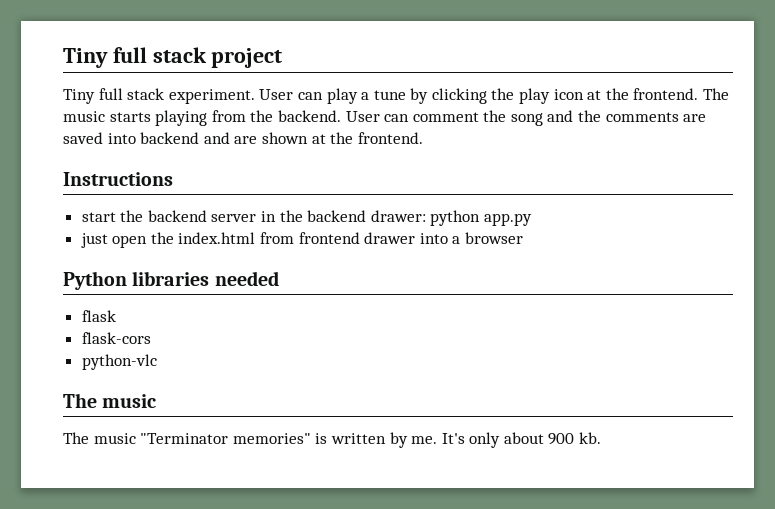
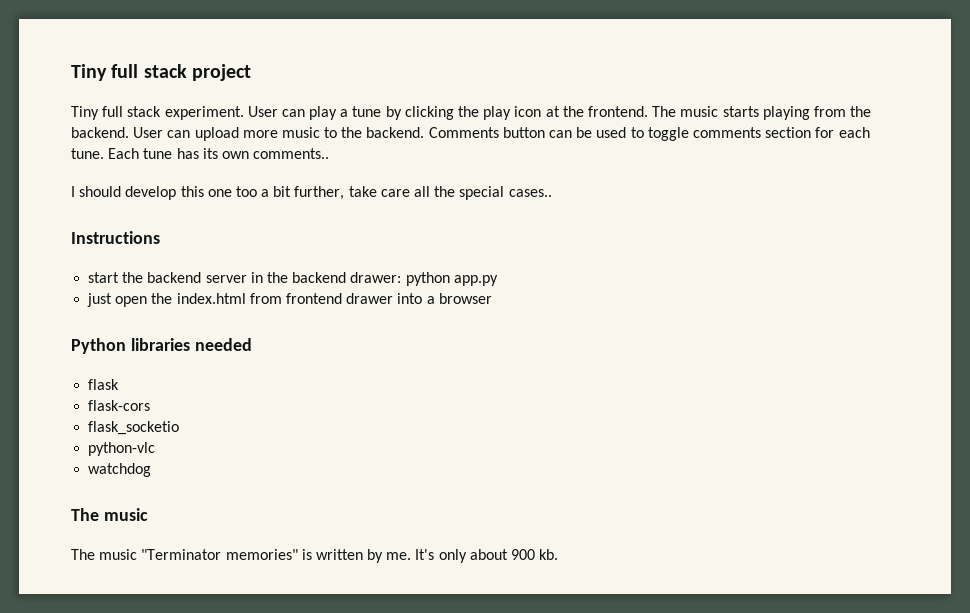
[412,110,707,126] [63,132,423,144] comment the song and the comments are saved into backend and are shown at the frontend. -> [194,127,870,141] [71,148,330,159] [71,186,552,200] upload more music to the backend. Comments button can be used to toggle comments section for each tune. Each tune has its own comments.. // I should develop this one too a bit further, take care all the special cases..
(151, 338) none -> [88,421,180,435] // flask_socketio
(157, 362) none -> [88,463,152,477] // watchdog

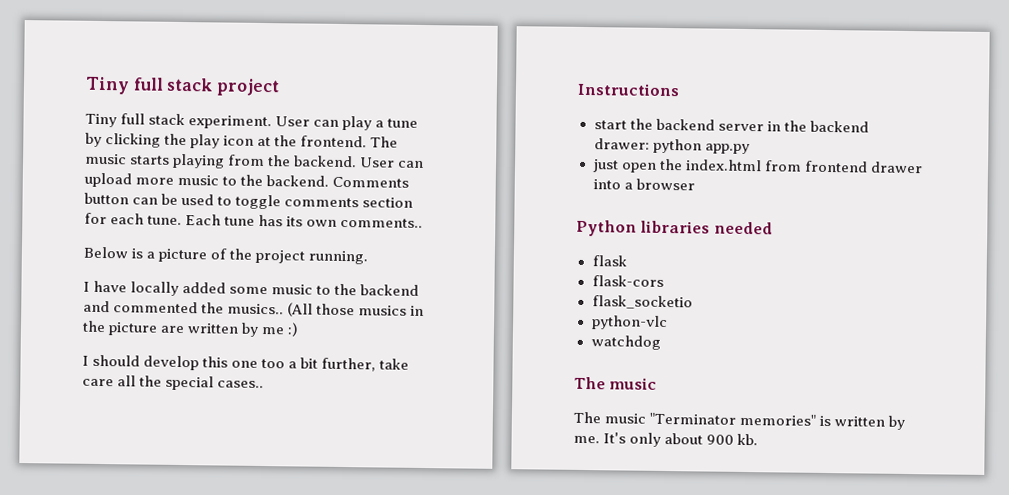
(330, 153) none -> [83,246,369,265] [83,280,420,296] [83,300,425,317] [82,320,300,337] // Below is a picture of the project running. // I have locally added some music to the backend and commented the musics.. (All those musics in the picture are written by me :)

